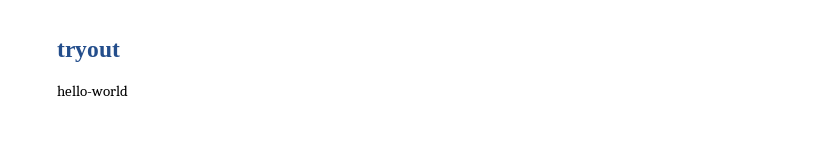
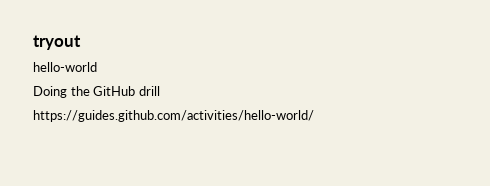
(128, 90) none -> [33,86,160,98] [33,110,314,122] // Doing the GitHub drill // https://guides.github.com/activities/hello-world/

